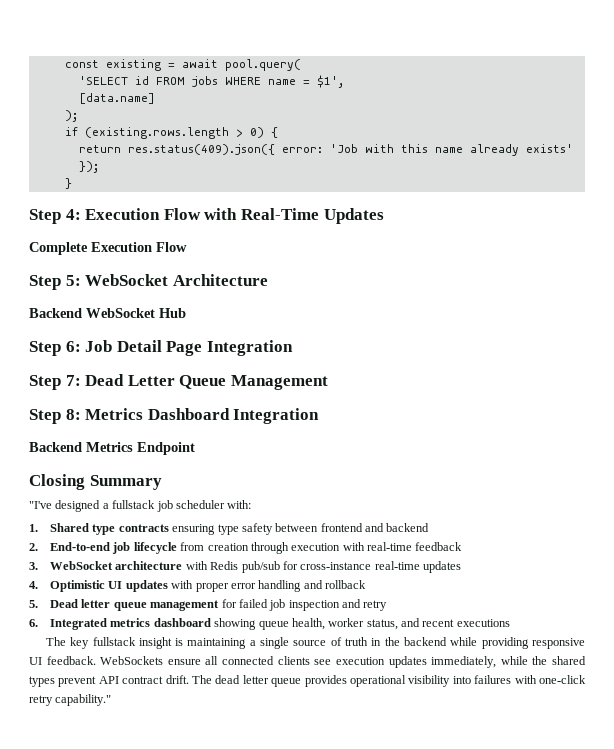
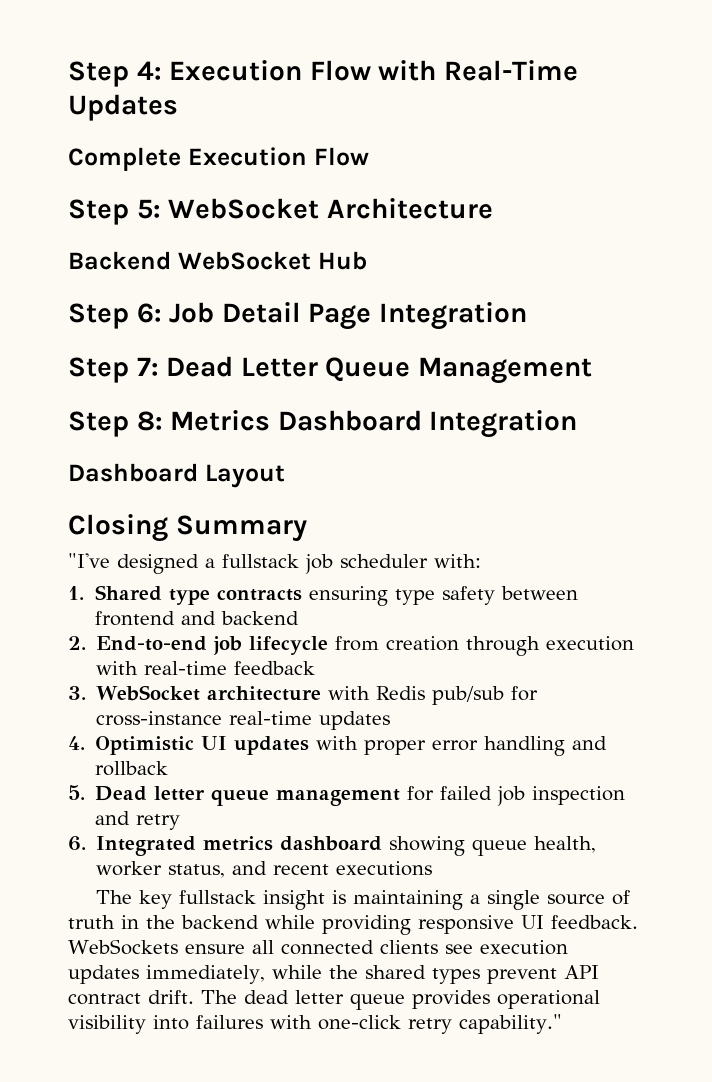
[64,59,301,71] [78,75,344,88] [78,93,155,104] [64,110,78,122] [64,127,278,139] [78,144,573,156] [78,161,99,173] [64,178,72,189] const existing = await pool.query( // 'SELECT id FROM jobs WHERE name = $1', // [data.name] // ); // if (existing.rows.length > 0) { // return res.status(409).json({ error: 'Job with this name already exists' }); // } // -> (68, 74) none
[29,442,195,455] Backend Metrics Endpoint -> [68,463,285,488] Dashboard Layout

